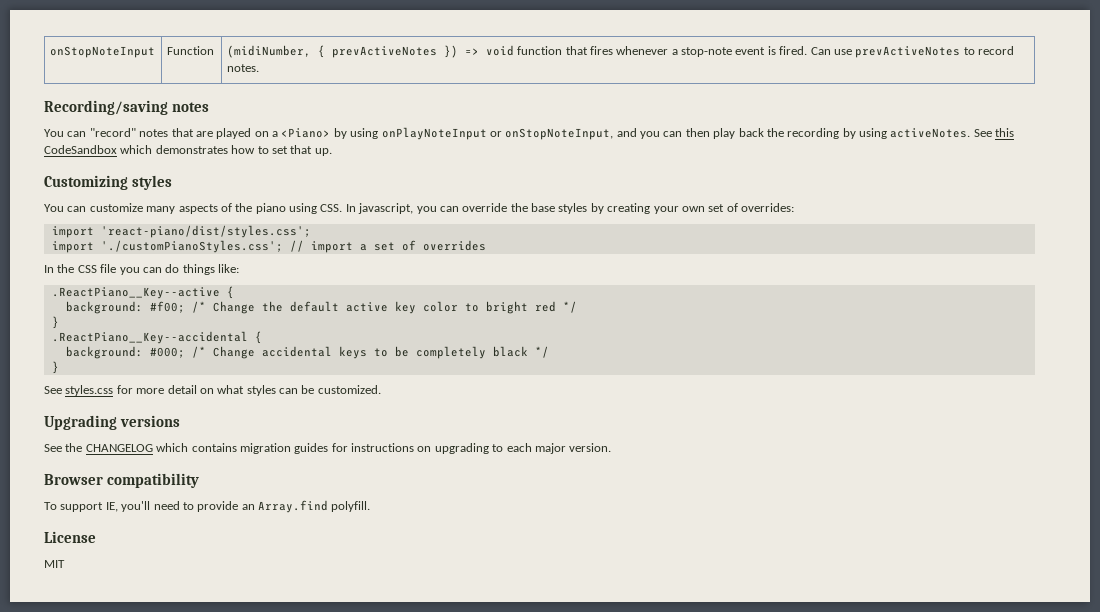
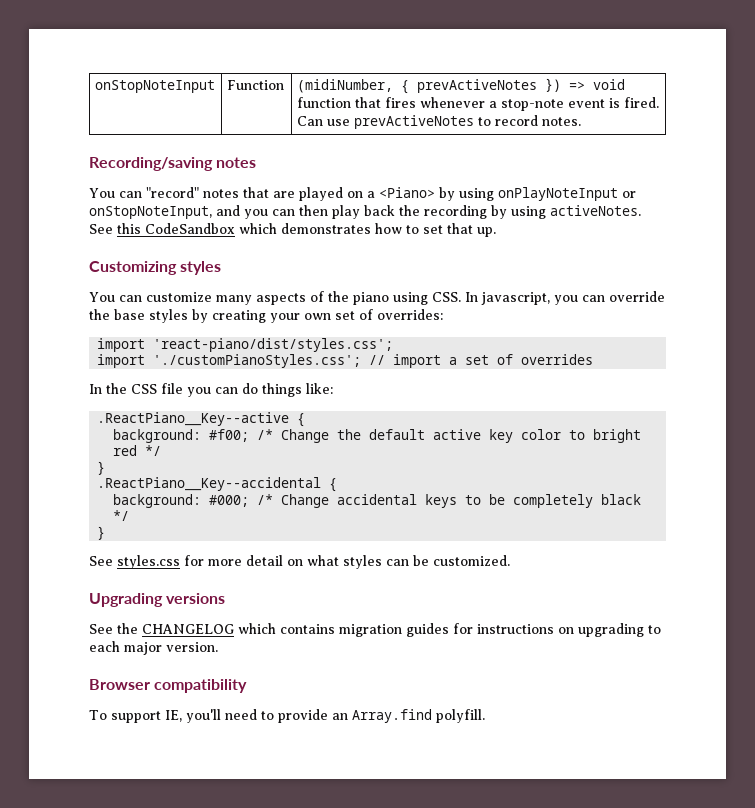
[44,531,96,543] [44,560,65,568] // License // MIT -> (485, 716) none

